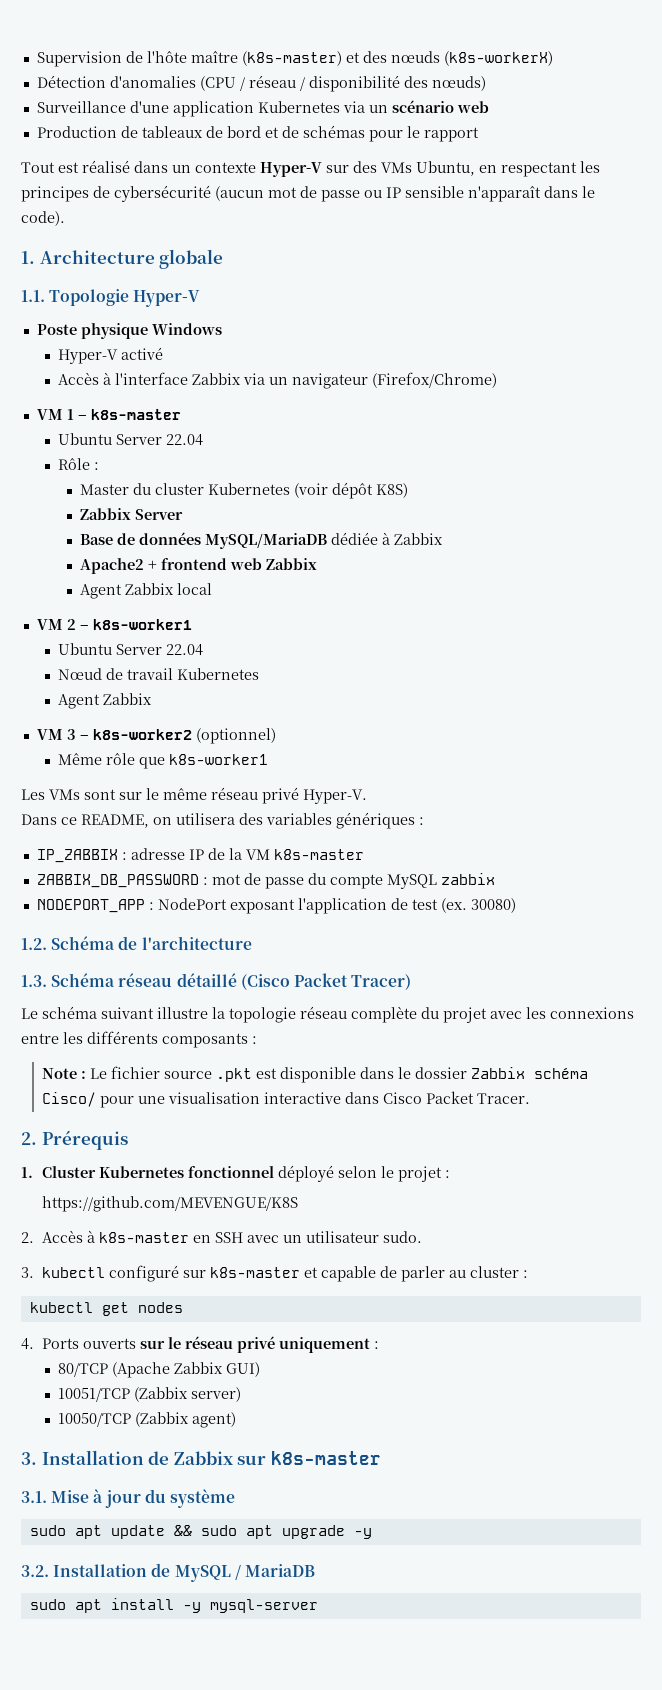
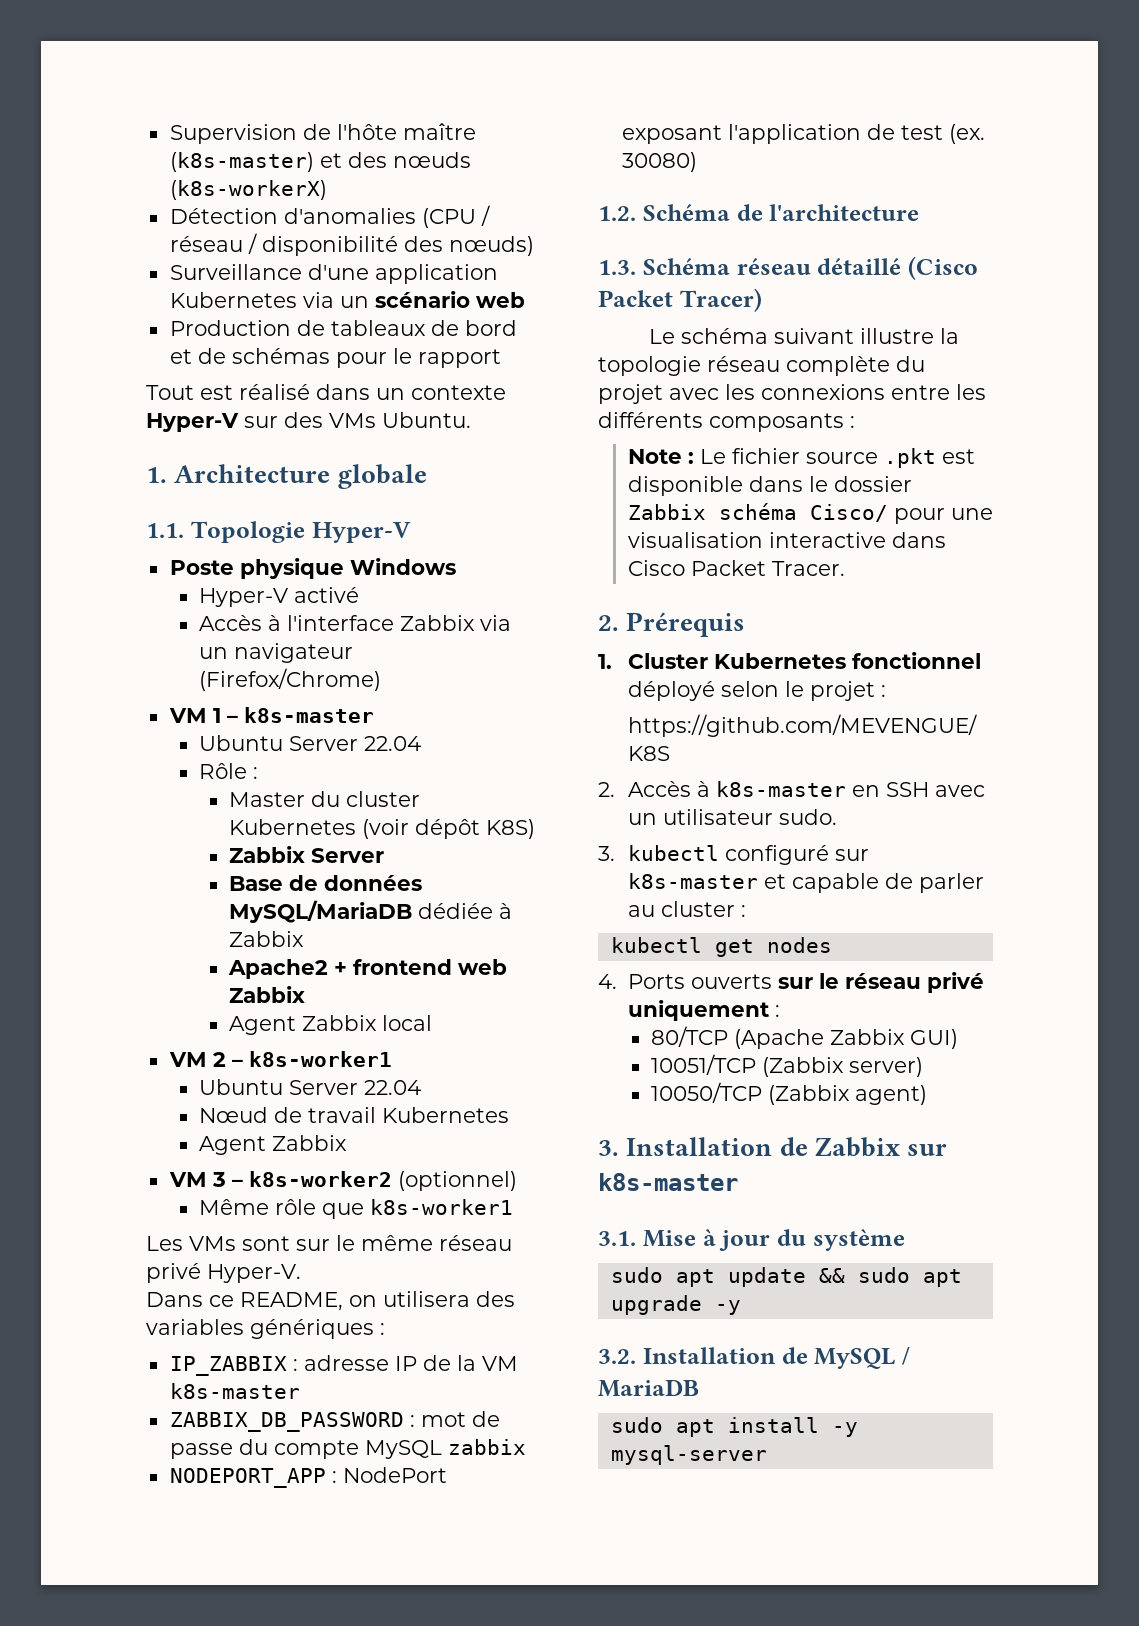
[416,161,600,177] [21,185,595,202] [21,211,65,226] Ubuntu, en respectant les principes de cybersécurité (aucun mot de passe ou IP sensible n'apparaît dans le code). -> [382,412,471,428] Ubuntu.

